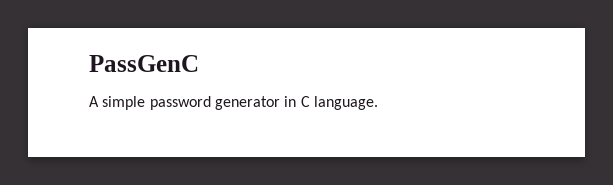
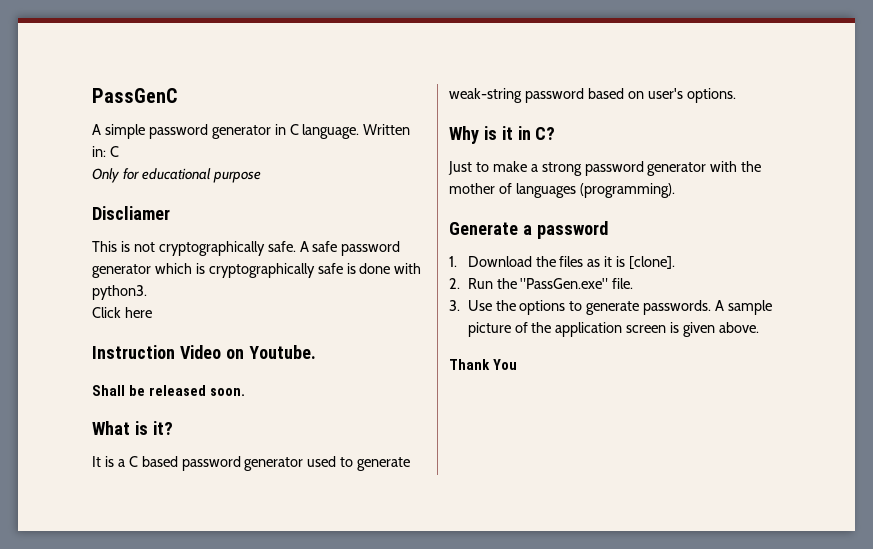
(378, 103) none -> [363,124,411,135] [92,146,119,157] [92,168,261,183] [92,206,170,220] [92,241,401,256] [92,263,422,278] [92,285,147,300] [92,307,152,318] [92,345,316,359] [92,385,245,396] [92,421,173,435] [92,456,411,471] [449,88,736,103] [449,126,556,144] [448,161,762,176] [449,183,675,198] [449,221,608,239] [449,256,676,269] [449,278,634,289] [449,300,773,315] [467,322,760,337] [449,359,517,370] Written in: C // Only for educational purpose // Discliamer // This is not cryptographically safe. A safe password generator which is cryptographically safe is done with python3. // Click here // Instruction Video on Youtube. // Shall be released soon. // What is it? // It is a C based password generator used to generate weak-string password based on user's options. // Why is it in C? // Just to make a strong password generator with the mother of languages (programming). // Generate a password // 1. Download the files as it is [clone]. // 2. Run the "PassGen.exe" file. // 3. Use the options to generate passwords. A sample picture of the application screen is given above. // Thank You

